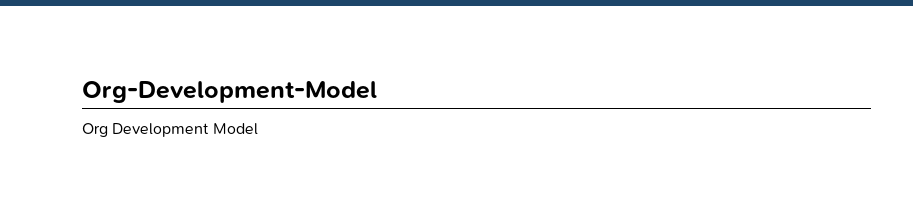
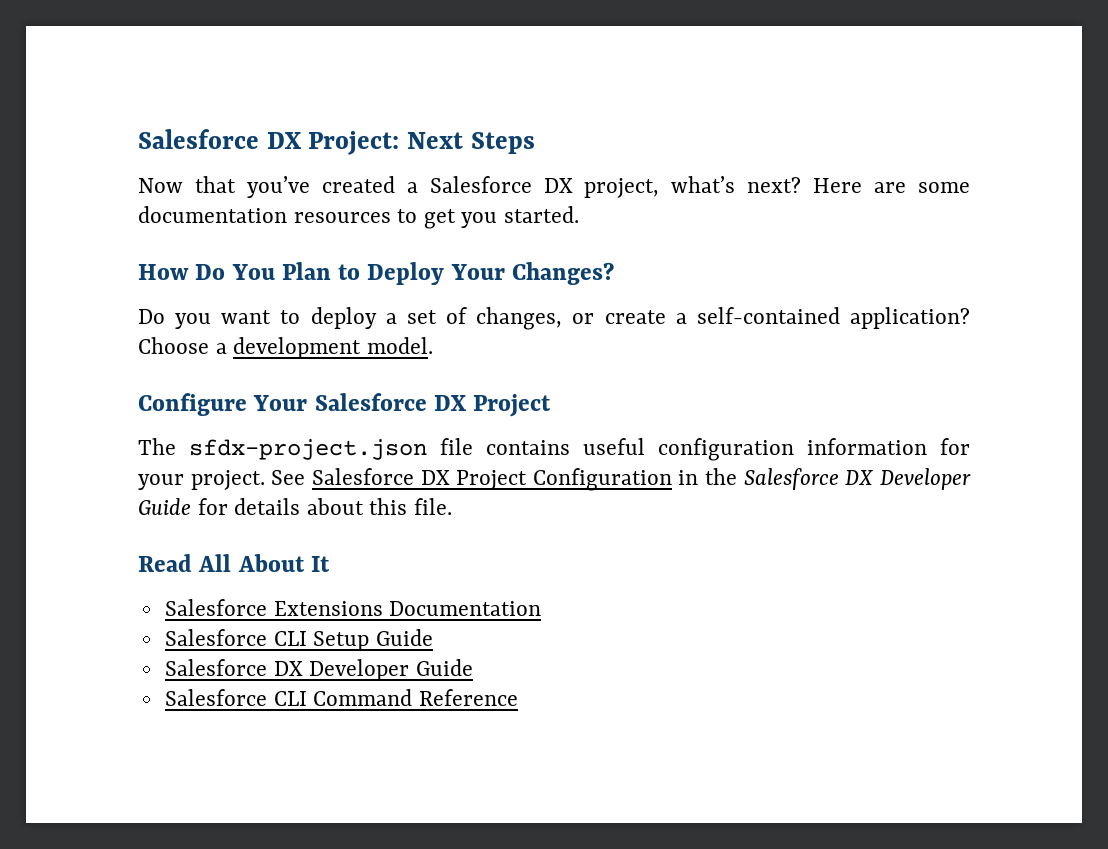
[82,81,377,103] [82,123,258,137] Org-Development-Model // Org Development Model -> [138,129,535,155] [138,176,970,198] [138,206,580,229] [138,262,615,285] [138,307,970,330] [138,337,433,359] [138,393,552,417] [138,438,970,461] [138,468,971,491] [138,498,453,515] [138,554,330,572] [164,599,542,616] [164,629,433,651] [164,659,473,681] [164,689,518,706] Salesforce DX Project: Next Steps // Now that you’ve created a Salesforce DX project, what’s next? Here are some documentation resources to get you started. // How Do You Plan to Deploy Your Changes? // Do you want to deploy a set of changes, or create a self-contained application? Choose a development model. // Configure Your Salesforce DX Project // The sfdx-project.json file contains useful configuration information for your project. See Salesforce DX Project Configuration in the Salesforce DX Developer Guide for details about this file. // Read All About It // Salesforce Extensions Documentation // Salesforce CLI Setup Guide // Salesforce DX Developer Guide // Salesforce CLI Command Reference

